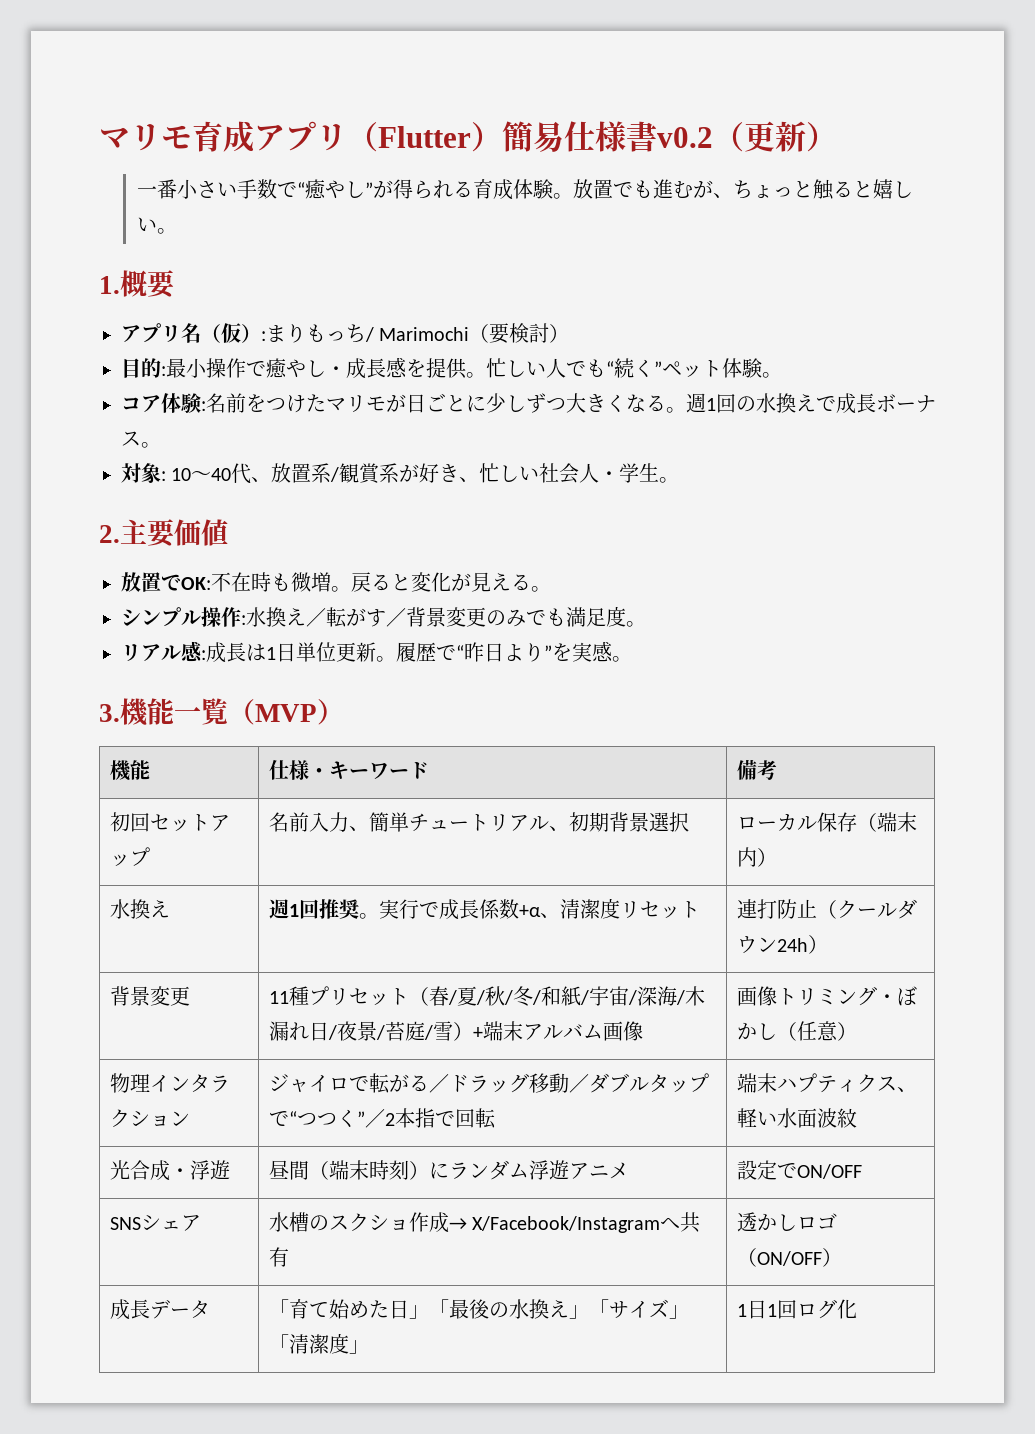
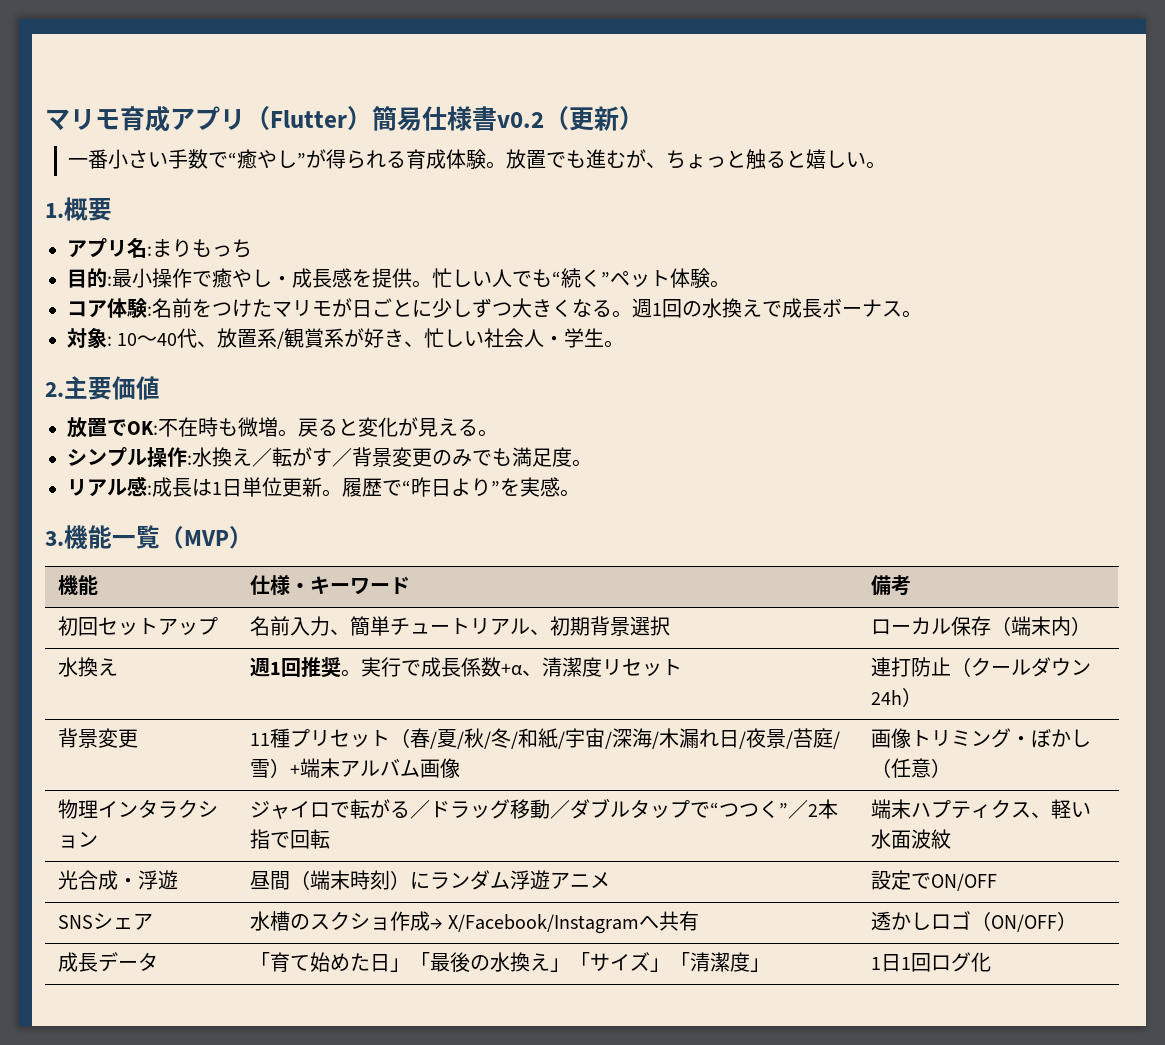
[201,323,261,343] （仮） -> (147, 248) none
[365,323,570,344] / Marimochi（要検討） -> (252, 248) none

